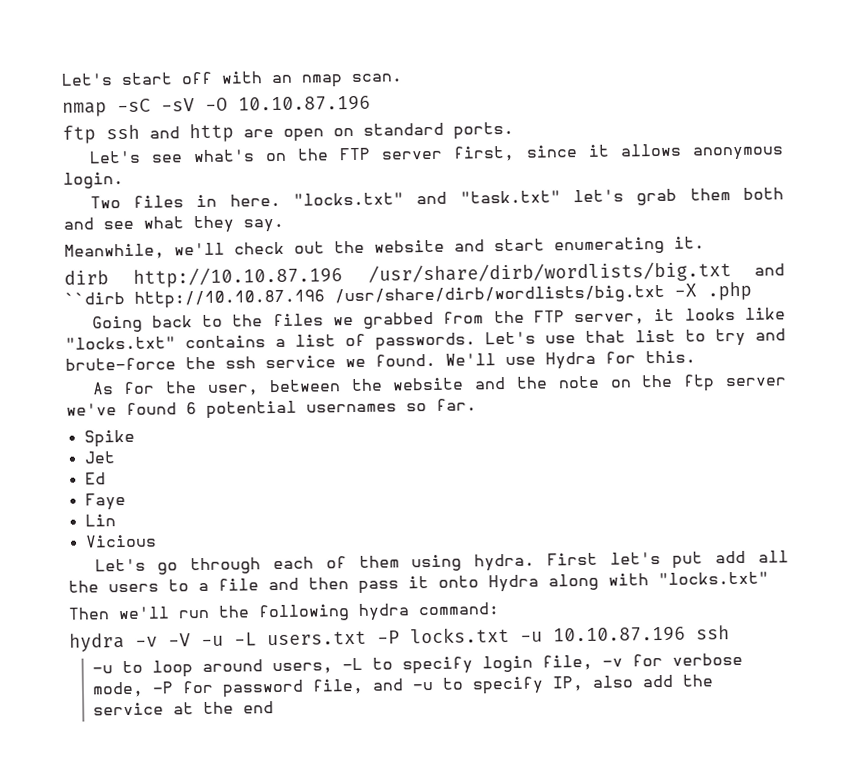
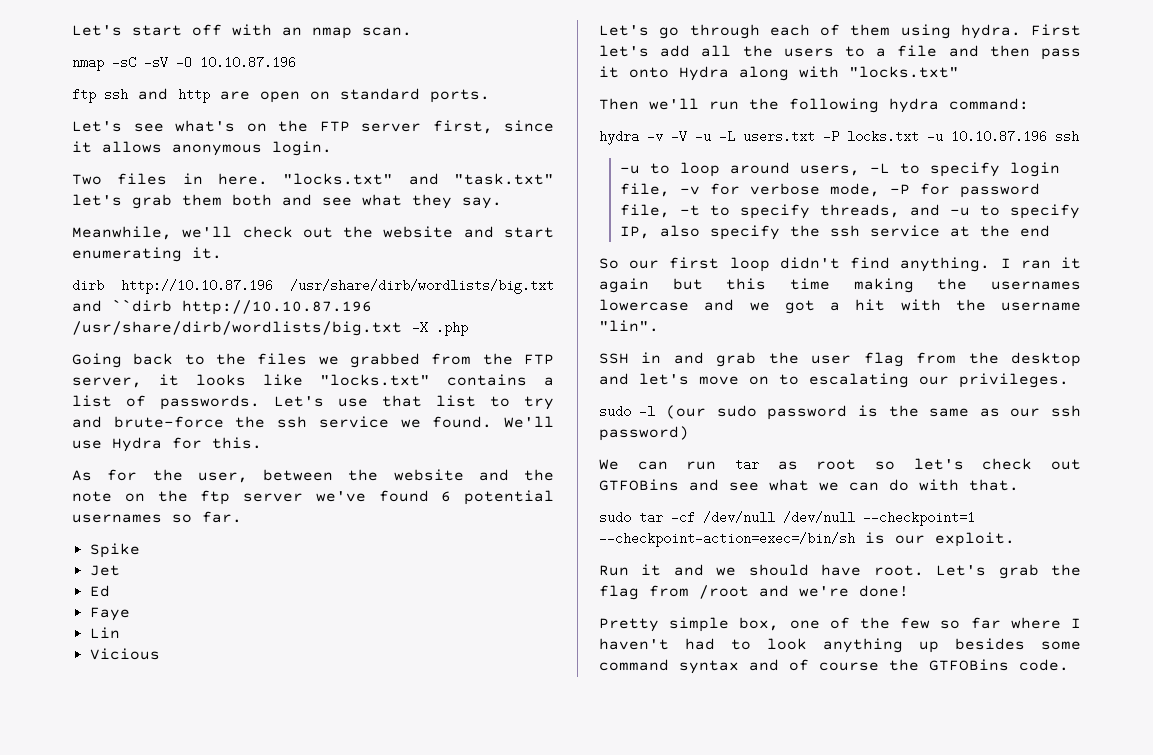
[672,551,704,569] put -> (649, 51) none
(364, 686) none -> [679,204,900,219] -t to specify threads,
[641,674,713,688] add the -> [709,225,860,240] specify the ssh
(274, 707) none -> [599,257,1081,272] [599,278,1081,293] [599,299,1081,314] [599,320,659,332] [599,352,1081,367] [599,373,1069,388] [599,405,1081,420] [599,426,689,441] [599,458,1081,471] [599,479,1019,491] [599,511,975,526] [599,532,1015,547] [599,564,1081,579] [599,585,909,600] [599,617,1081,632] [599,638,1081,653] [599,659,1069,674] // So our first loop didn't find anything. I ran it again but this time making the usernames lowercase and we got a hit with the username "lin". // SSH in and grab the user flag from the desktop and let's move on to escalating our privileges. // sudo -l (our sudo password is the same as our ssh password) // We can run tar as root so let's check out GTFOBins and see what we can do with that. // sudo tar -cf /dev/null /dev/null --checkpoint=1 --checkpoint-action=exec=/bin/sh is our exploit. // Run it and we should have root. Let's grab the flag from /root and we're done! // Pretty simple box, one of the few so far where I haven't had to look anything up besides some command syntax and of course the GTFOBins code.

